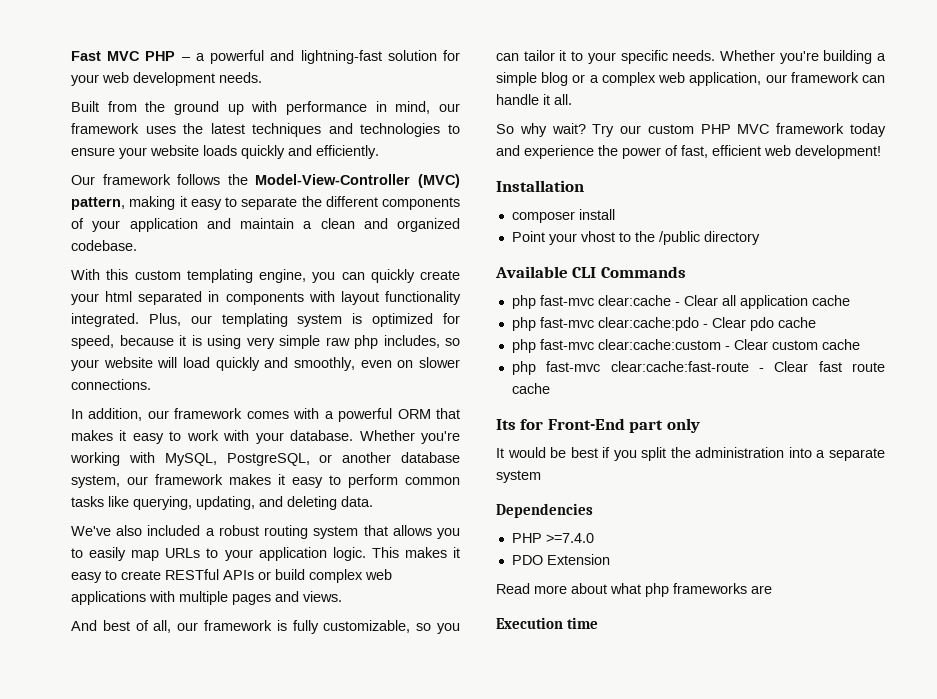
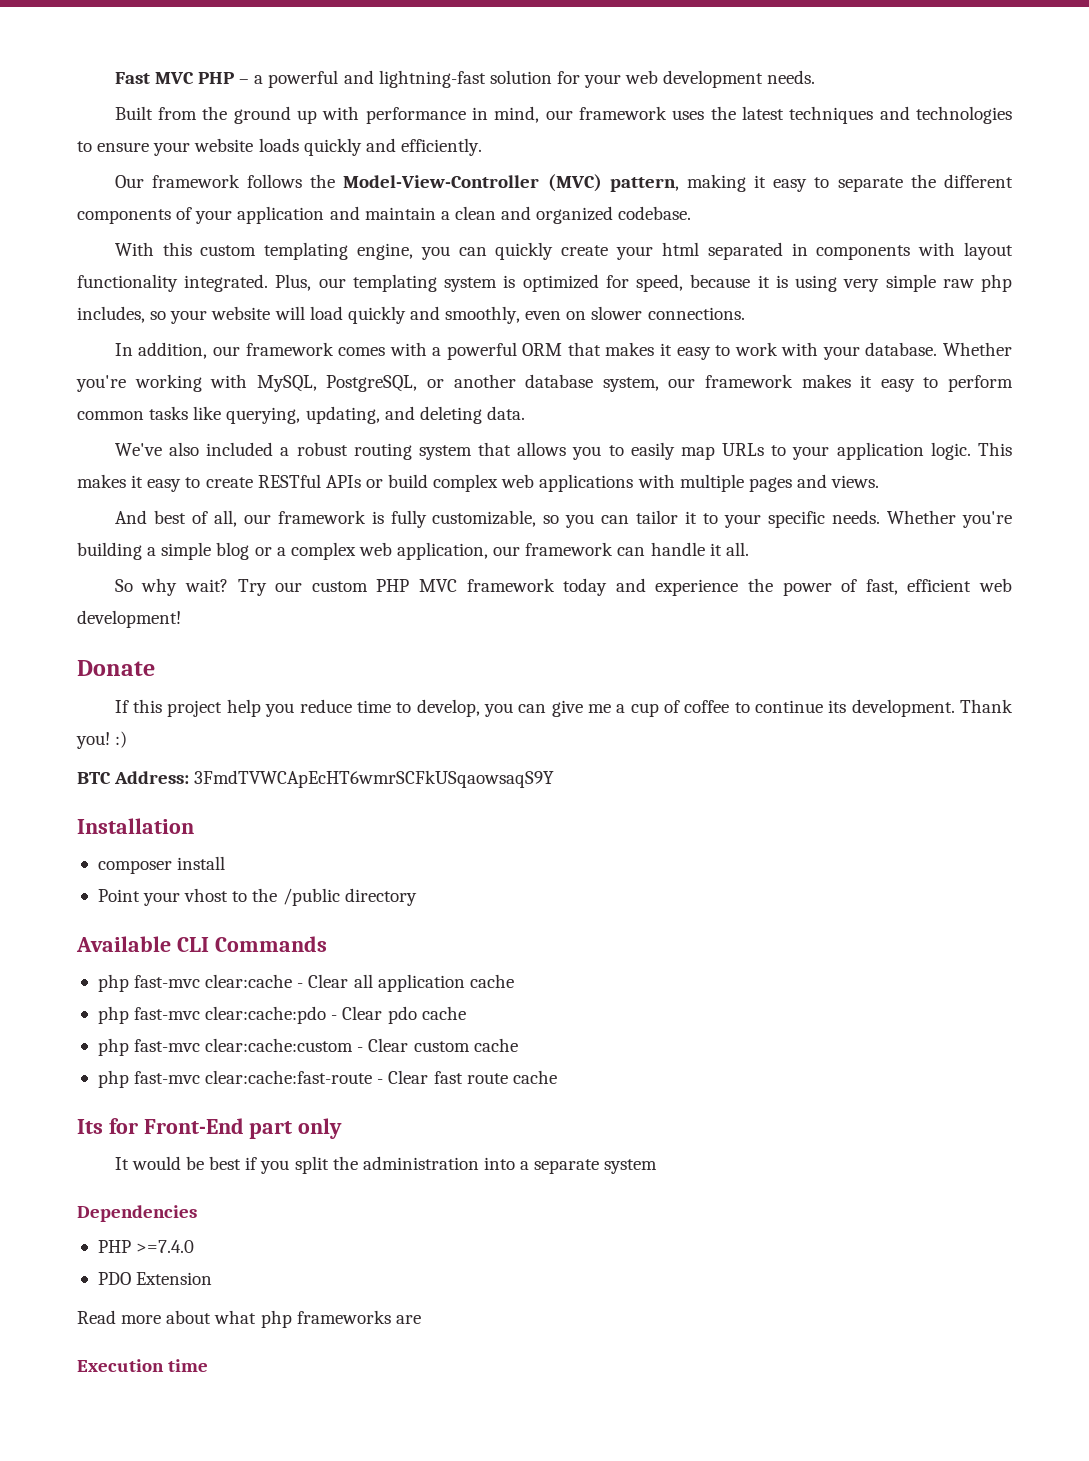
(881, 152) none -> [77,660,155,676] [114,699,1014,717] [76,731,128,749] [77,770,555,788] // Donate // If this project help you reduce time to develop, you can give me a cup of coffee to continue its development. Thank you! :) // BTC Address: 3FmdTVWCApEcHT6wmrSCFkUSqaowsaqS9Y

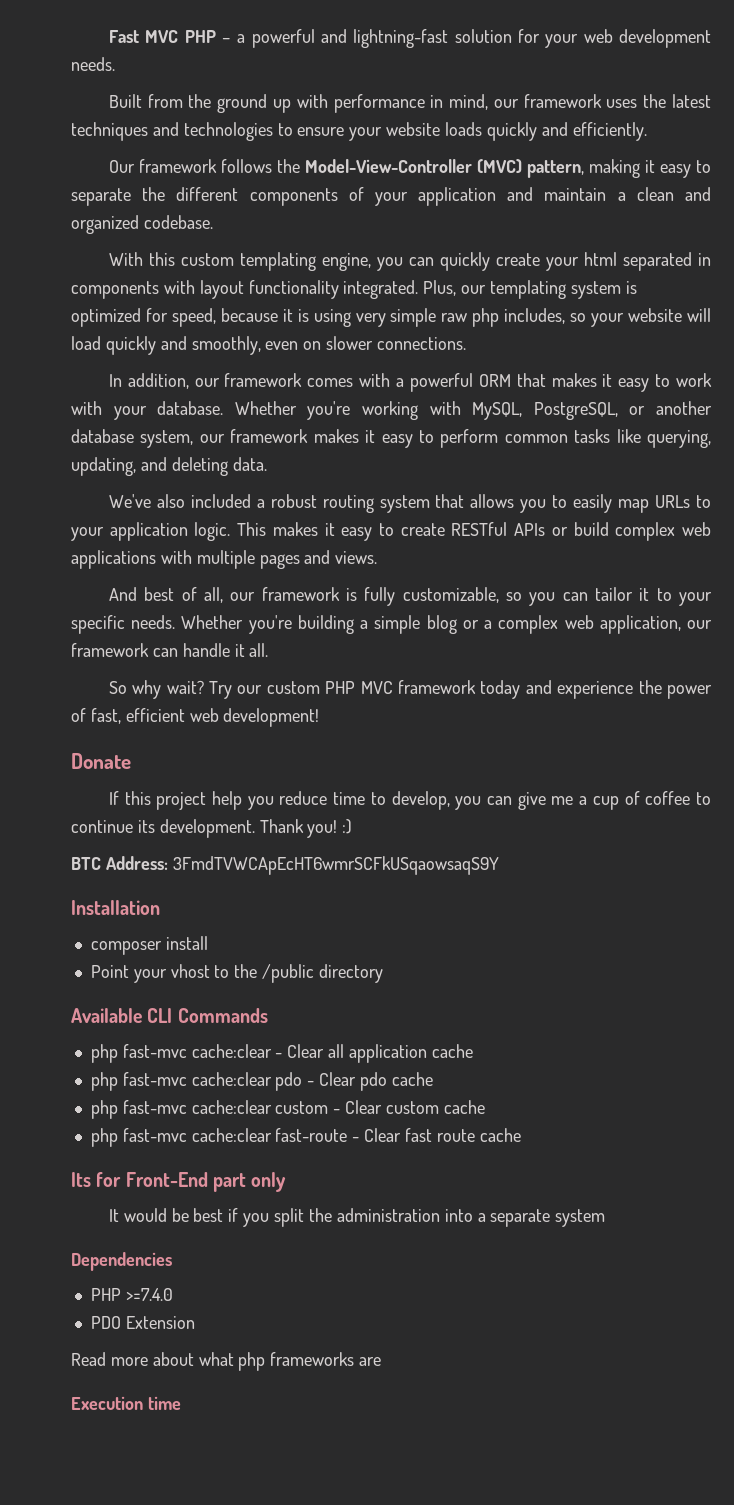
[205,974,293,988] clear:cache -> [191,1044,272,1058] cache:clear
[205,1006,327,1024] clear:cache:pdo -> [191,1072,303,1091] cache:clear pdo
[205,1038,354,1052] clear:cache:custom -> [191,1100,329,1114] cache:clear custom
[205,1070,373,1084] clear:cache:fast-route -> [191,1128,348,1142] cache:clear fast-route

